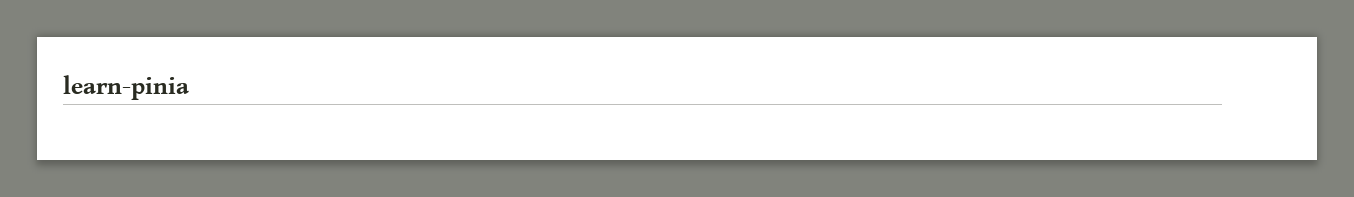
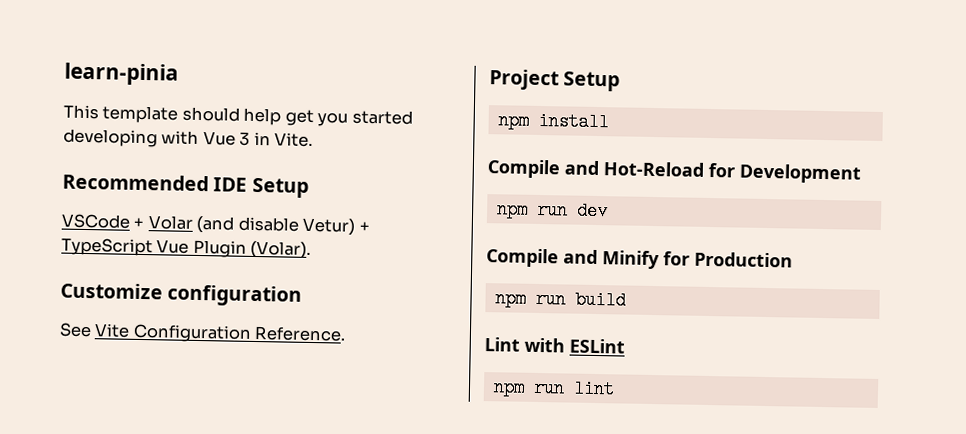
(189, 87) none -> [63,104,413,127] [63,128,314,148] [62,173,309,198] [61,213,370,236] [61,237,312,259] [60,282,303,307] [59,322,347,343] [489,69,621,92] [497,111,609,132] [487,159,861,184] [495,200,608,221] [486,248,793,270] [494,289,626,310] [484,337,625,354] [492,378,615,399] // This template should help get you started developing with Vue 3 in Vite. // Recommended IDE Setup // VSCode + Volar (and disable Vetur) + TypeScript Vue Plugin (Volar). // Customize configuration // See Vite Configuration Reference. // Project Setup // npm install // Compile and Hot-Reload for Development // npm run dev // Compile and Minify for Production // npm run build // Lint with ESLint // npm run lint

